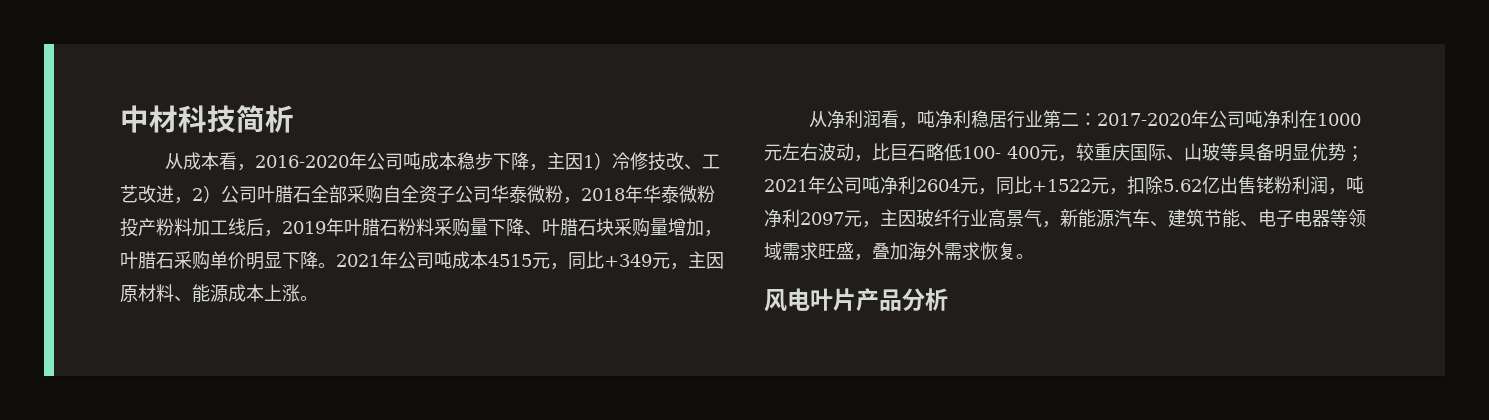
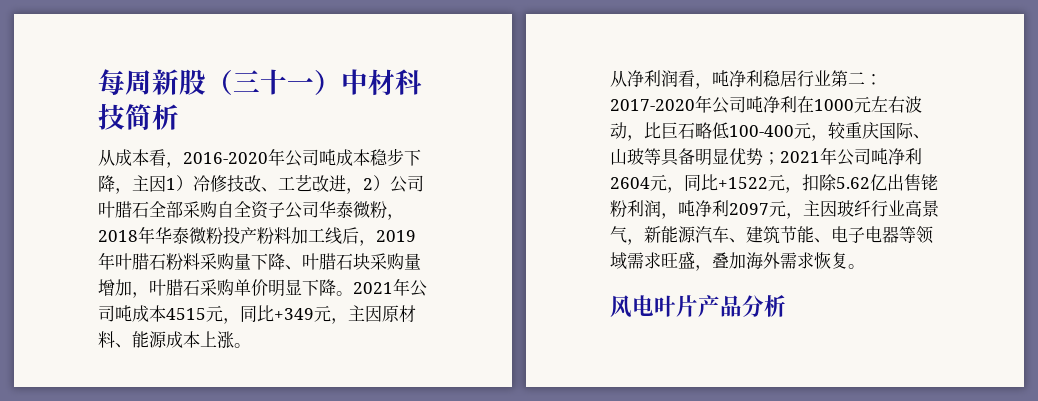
(120, 119) none -> [98,69,341,96] 每周新股（三十一）
[962,146,1040,159] 100- 400 -> [729,125,794,137] 100-400

